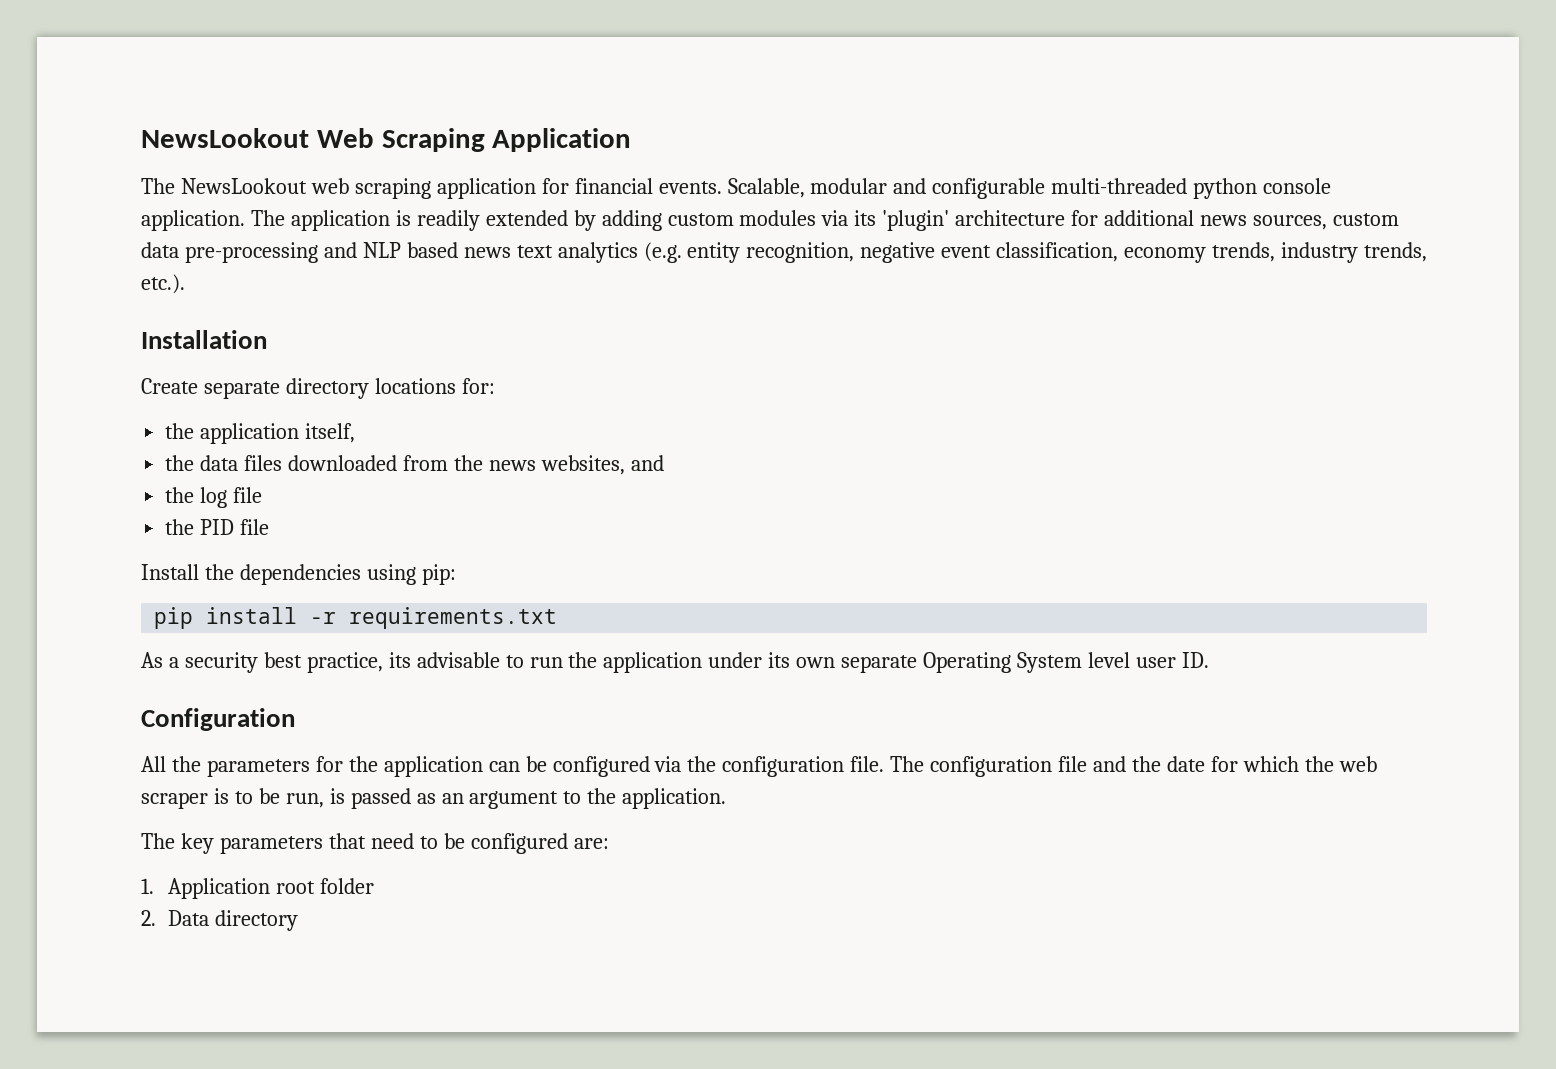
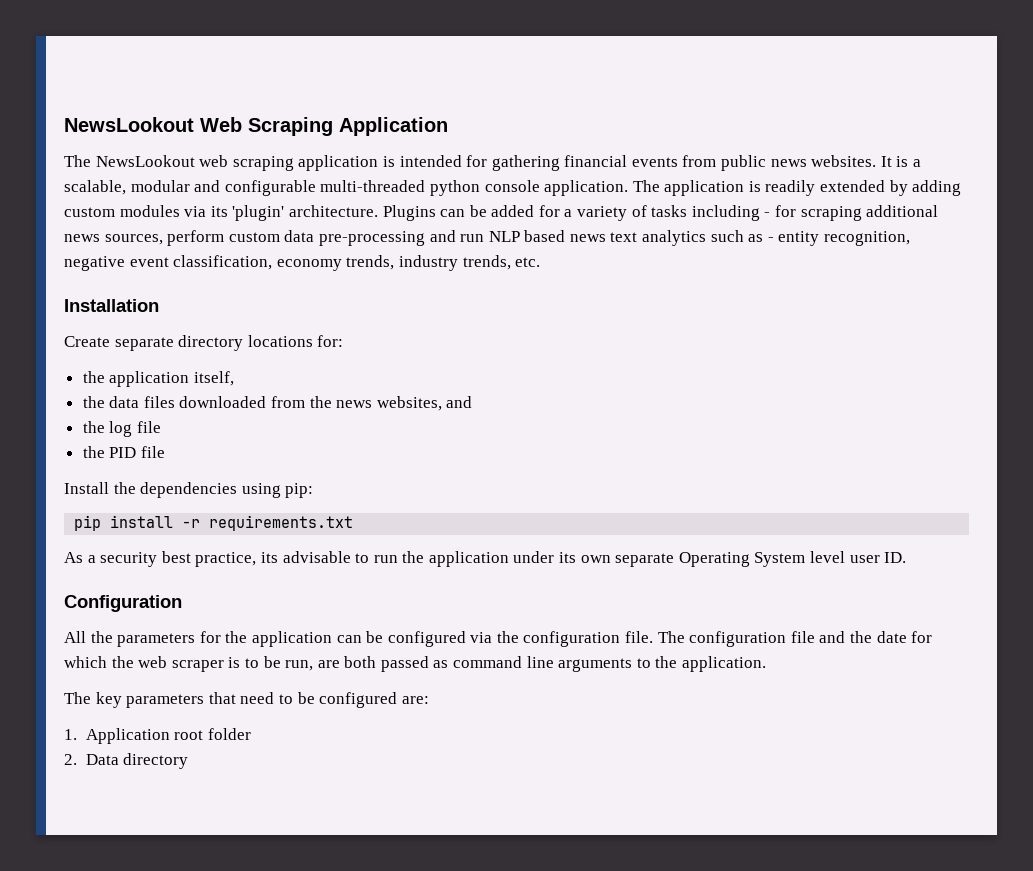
[541,178,805,198] for financial events. Scalable, -> [382,155,922,171] [64,180,126,195] is intended for gathering financial events from public news websites. It is a scalable,
[955,210,1099,226] architecture for -> [288,205,862,221] architecture. Plugins can be added for a variety of tasks including - for scraping
(1327, 222) none -> [167,230,225,246] perform
(357, 250) none -> [460,234,485,242] run
[643,242,682,263] (e.g. -> [710,230,774,242] such as -
[141,274,185,294] etc.). -> [515,257,541,267] etc.
[329,788,559,809] is passed as an argument -> [317,656,633,672] are both passed as command line arguments

